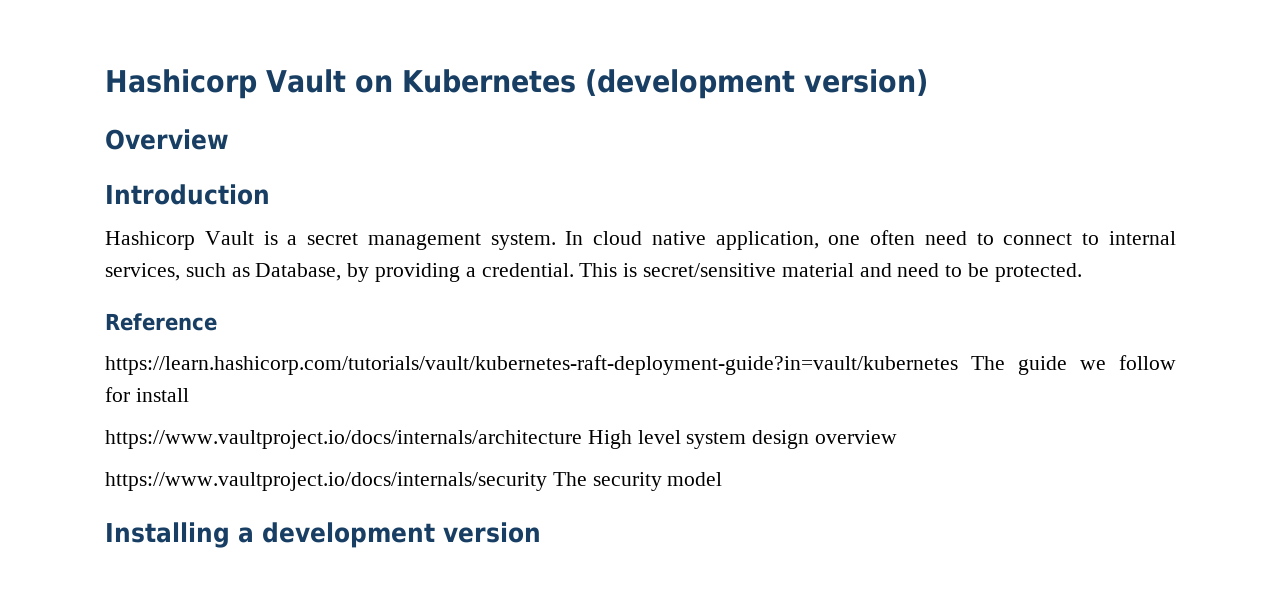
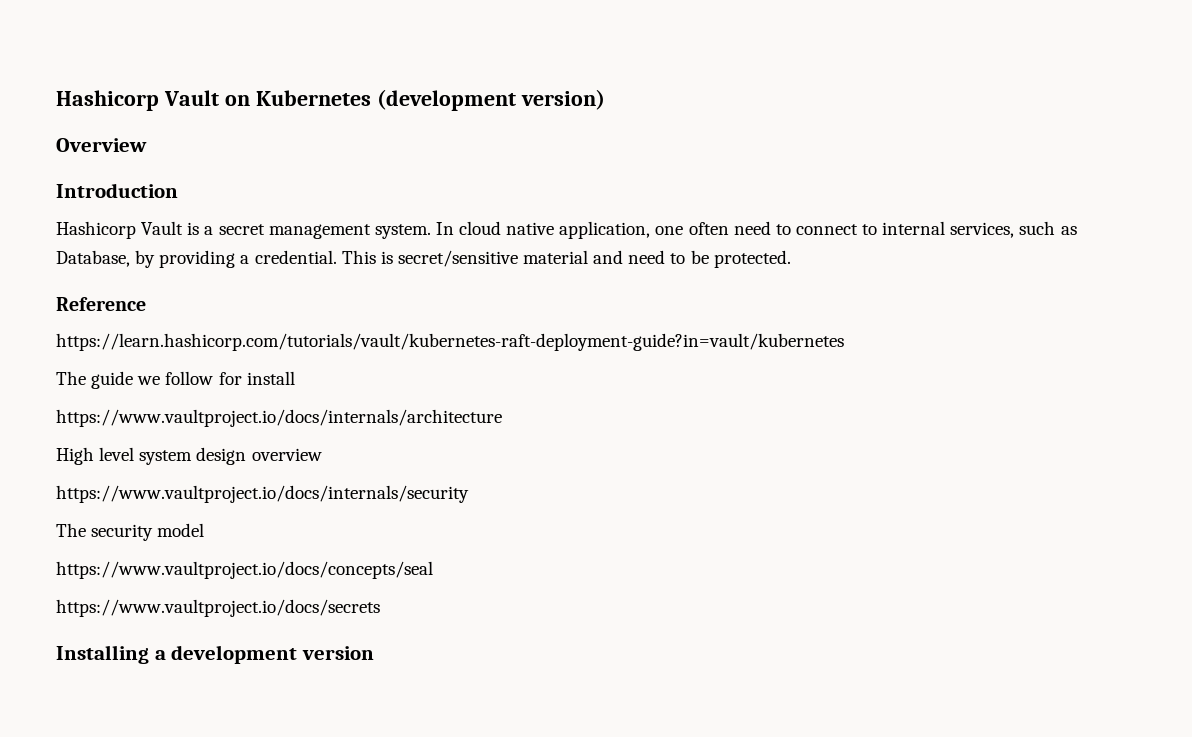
(958, 365) none -> (844, 342) //
(582, 439) none -> (502, 418) //
(547, 481) none -> (469, 494) //
(723, 479) none -> [56,561,433,579] [56,599,380,617] // https://www.vaultproject.io/docs/concepts/seal // https://www.vaultproject.io/docs/secrets

